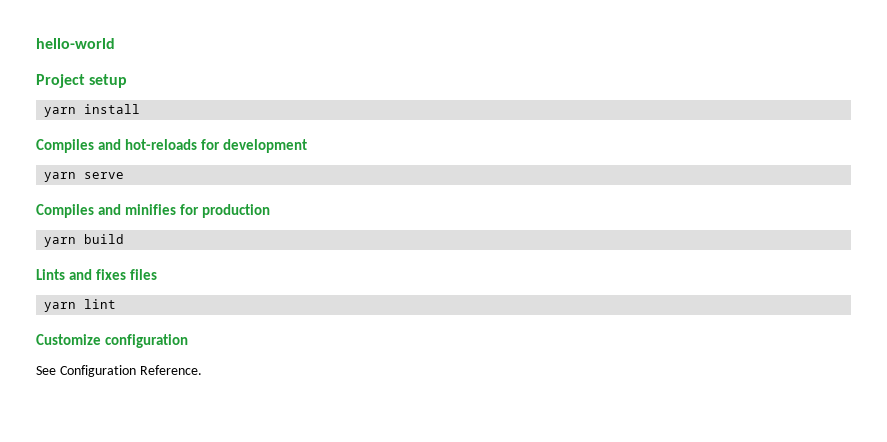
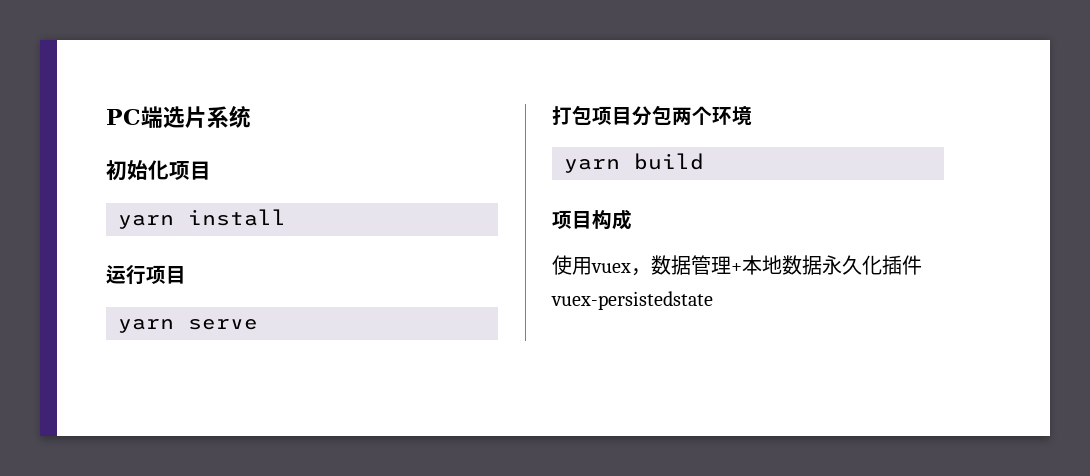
[36,38,115,49] [36,74,128,88] [44,104,141,117] [36,139,307,153] [44,172,125,182] [36,204,270,218] [44,234,125,247] [36,269,157,280] [44,299,117,312] [36,334,188,348] [36,365,202,377] hello-world // Project setup // yarn install // Compiles and hot-reloads for development // yarn serve // Compiles and minifies for production // yarn build // Lints and fixes files // yarn lint // Customize configuration // See Configuration Reference. -> [106,105,251,128] [106,160,211,181] [118,209,286,229] [106,265,186,285] [118,319,258,333] [552,105,752,126] [564,153,704,173] [552,209,632,230] [552,255,922,276] [551,291,713,310] PC端选片系统 // 初始化项目 // yarn install // 运行项目 // yarn serve // 打包项目分包两个环境 // yarn build // 项目构成 // 使用vuex，数据管理+本地数据永久化插件vuex-persistedstate

